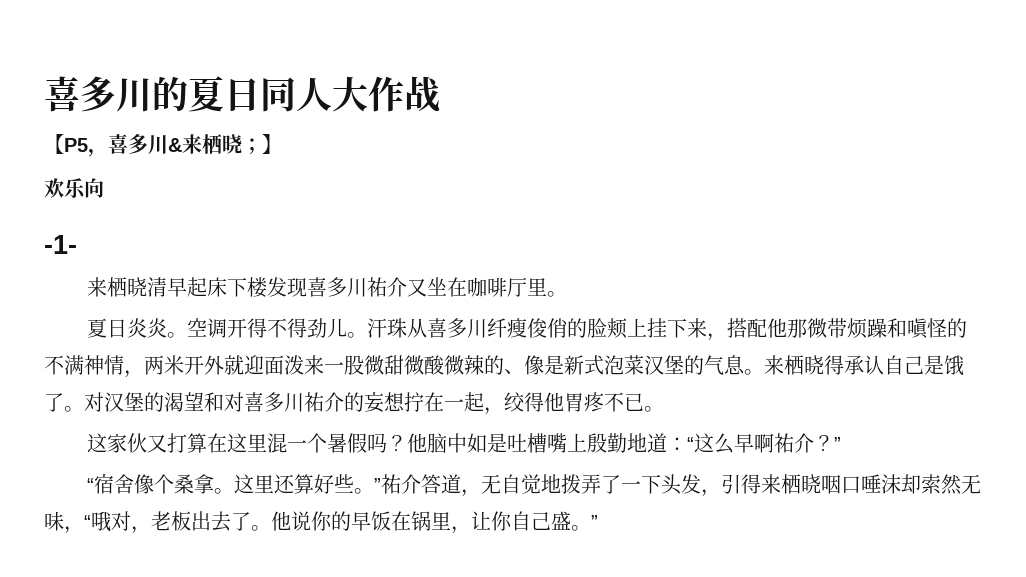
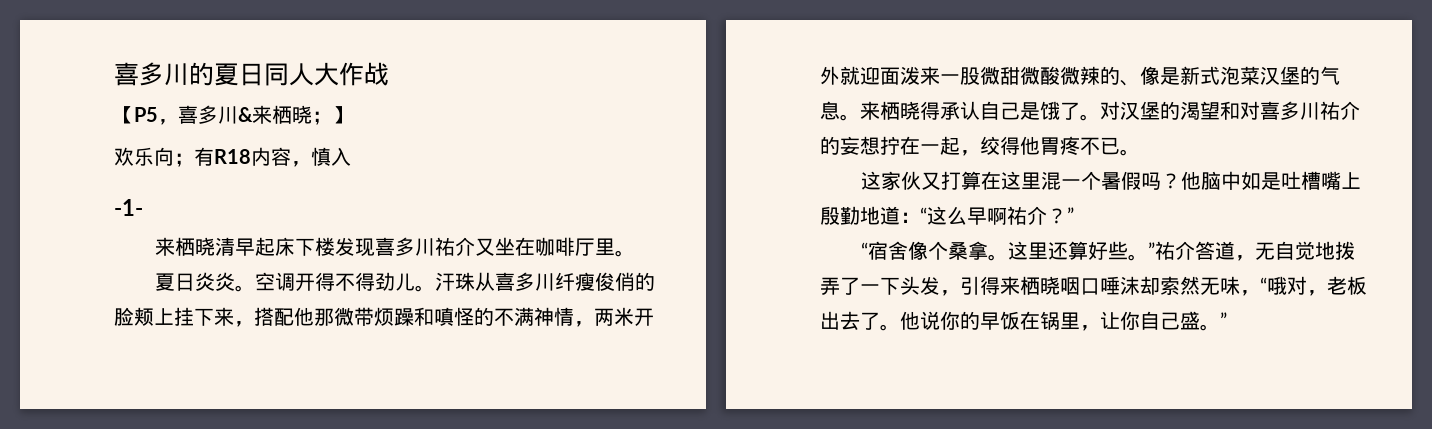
(104, 188) none -> [174,147,351,167] ；有R18内容，慎入

